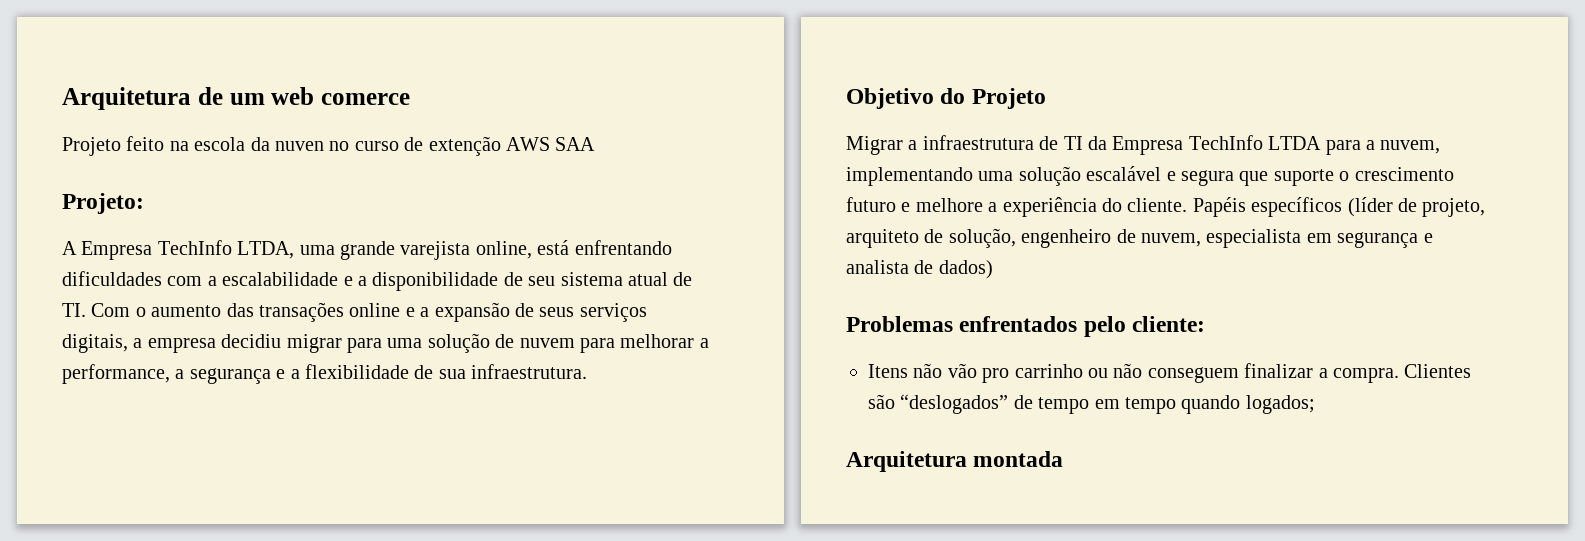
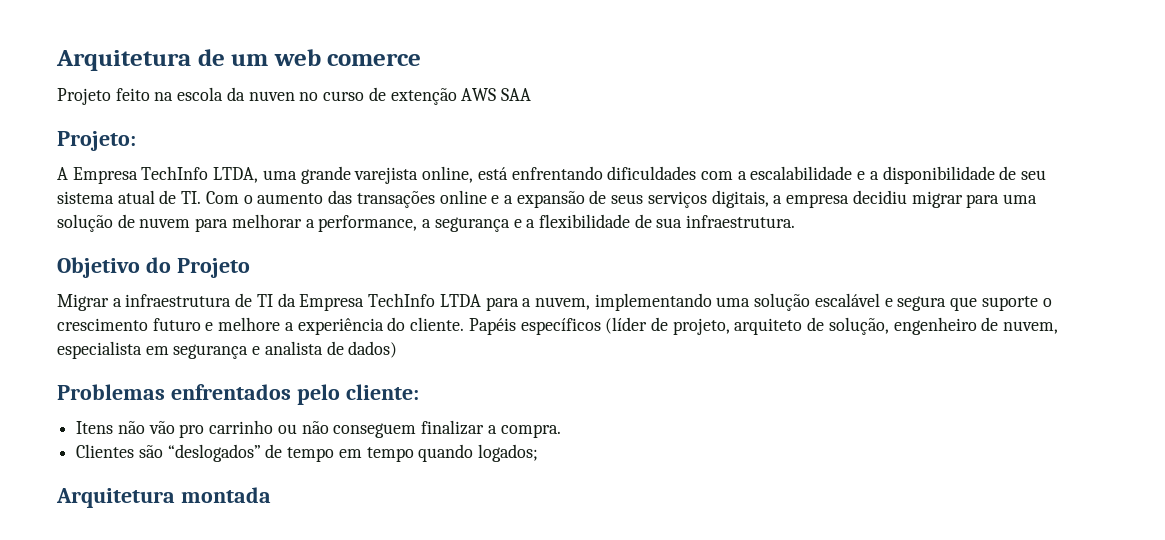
(1399, 375) none -> (561, 431) //

